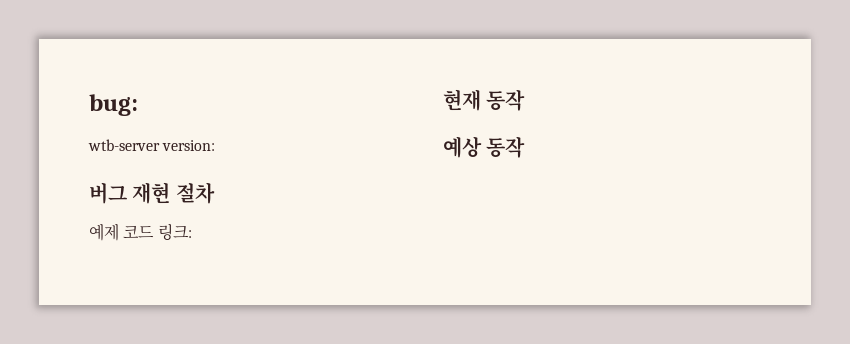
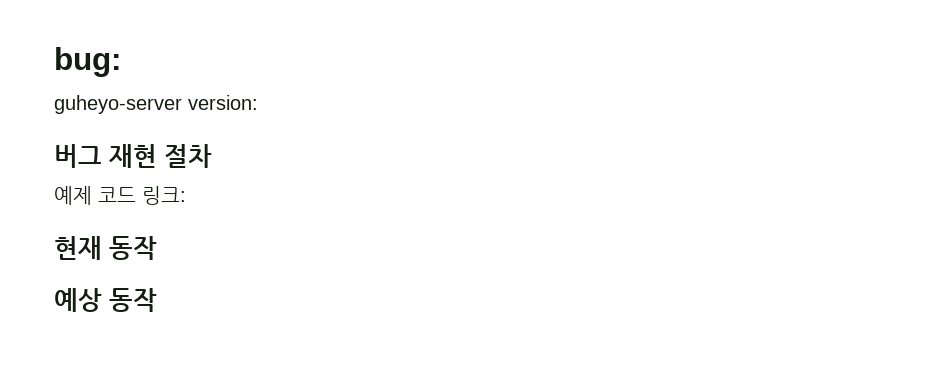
[88,139,160,151] wtb-server -> [54,95,182,114] guheyo-server

